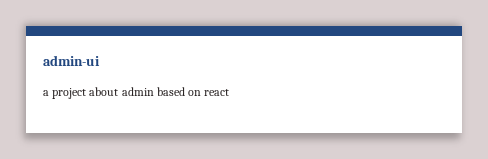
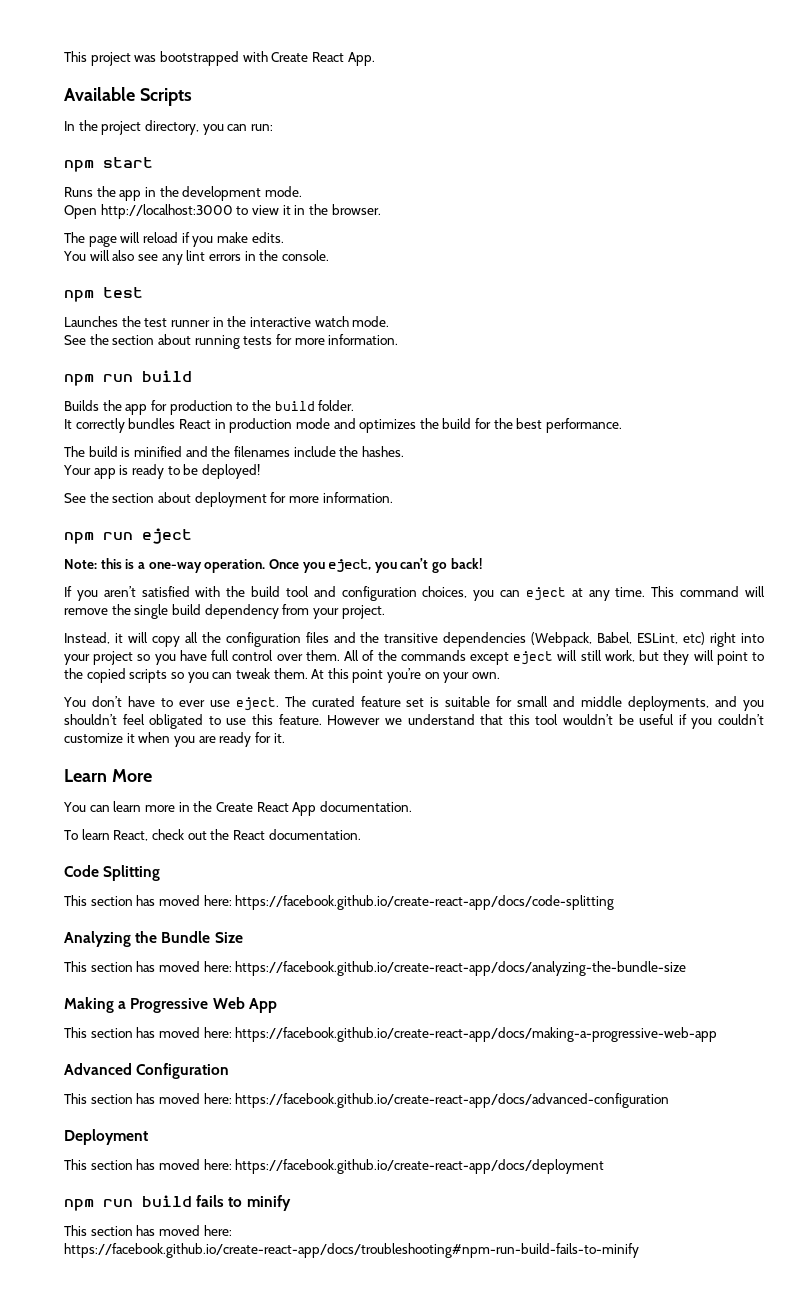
[43,55,100,66] [43,87,230,99] admin-ui // a project about admin based on react -> [64,51,375,66] [64,87,192,106] [64,120,273,135] [64,157,153,172] [64,186,302,201] [64,204,381,219] [64,232,284,247] [63,250,329,265] [64,287,143,302] [64,316,390,327] [64,334,399,349] [64,370,192,386] [64,400,355,415] [64,418,623,433] [64,446,404,457] [63,464,260,479] [64,492,393,507] [64,528,192,544] [64,558,482,573] [64,586,766,601] [64,604,385,619] [64,632,765,647] [64,650,765,665] [64,668,501,683] [63,696,764,711] [64,714,765,729] [64,732,285,747] [64,769,152,782] [63,801,412,816] [64,829,361,841] [64,865,161,881] [64,895,615,910] [64,931,243,947] [64,961,687,976] [64,997,277,1013] [64,1027,718,1042] [64,1063,230,1079] [64,1093,670,1108] [64,1129,148,1145] [64,1159,605,1174] [64,1195,291,1211] [64,1225,232,1236] [64,1243,639,1258] This project was bootstrapped with Create React App. // Available Scripts // In the project directory, you can run: // npm start // Runs the app in the development mode. // Open http://localhost:3000 to view it in the browser. // The page will reload if you make edits. // You will also see any lint errors in the console. // npm test // Launches the test runner in the interactive watch mode. // See the section about running tests for more information. // npm run build // Builds the app for production to the build folder. // It correctly bundles React in production mode and optimizes the build for the best performance. // The build is minified and the filenames include the hashes. // Your app is ready to be deployed! // See the section about deployment for more information. // npm run eject // Note: this is a one-way operation. Once you eject, you can’t go back! // If you aren’t satisfied with the build tool and configuration choices, you can eject at any time. This command will remove the single build dependency from your project. // Instead, it will copy all the configuration files and the transitive dependencies (Webpack, Babel, ESLint, etc) right into your project so you have full control over them. All of the commands except eject will still work, but they will point to the copied scripts so you can tweak them. At this point you’re on your own. // You don’t have to ever use eject. The curated feature set is suitable for small and middle deployments, and you shouldn’t feel obligated to use this feature. However we understand that this tool wouldn’t be useful if you couldn’t customize it when you are ready for it. // Learn More // You can learn more in the Create React App documentation. // To learn React, check out the React documentation. // Code Splitting // This section has moved here: https://facebook.github.io/create-react-app/docs/code-splitting // Analyzing the Bundle Size // This section has moved here: https://facebook.github.io/create-react-app/docs/analyzing-the-bundle-size // Making a Progressive Web App // This section has moved here: https://facebook.github.io/create-react-app/docs/making-a-progressive-web-app // Advanced Configuration // This section has moved here: https://facebook.github.io/create-react-app/docs/advanced-configuration // Deployment // This section has moved here: https://facebook.github.io/create-react-app/docs/deployment // npm run build fails to minify // This section has moved here: https://facebook.github.io/create-react-app/docs/troubleshooting#npm-run-build-fails-to-minify

